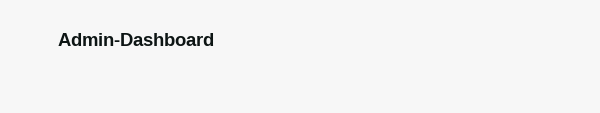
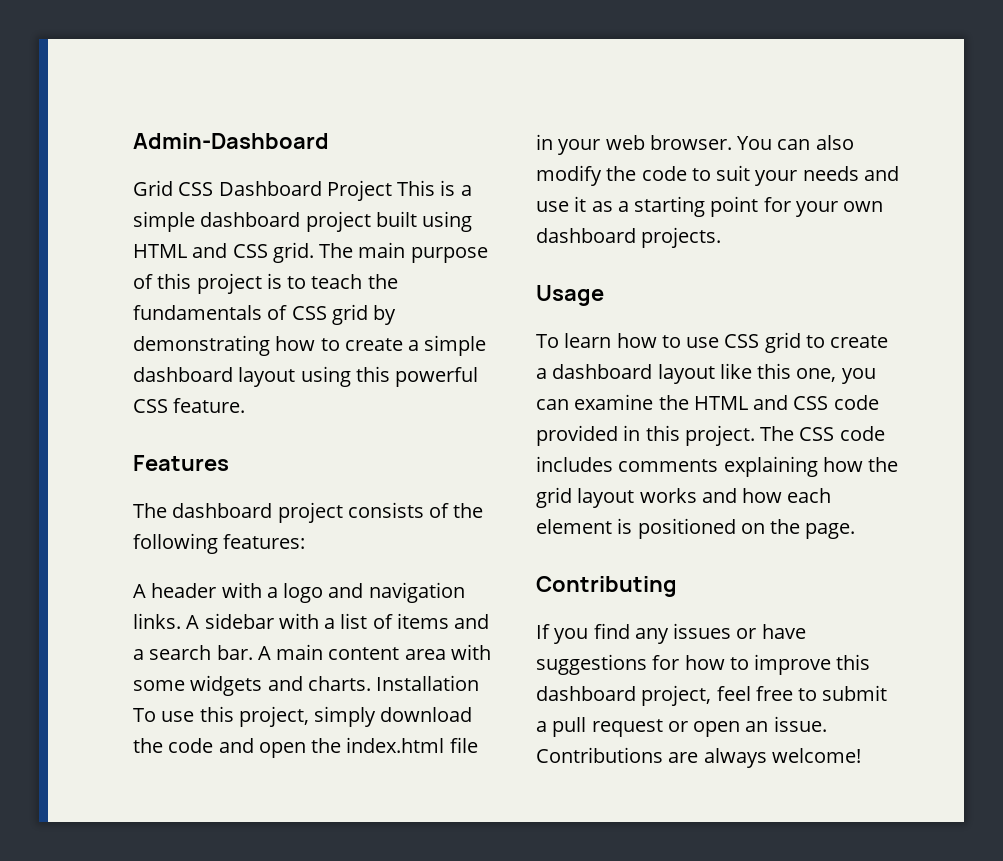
(214, 39) none -> [133,180,472,201] [133,211,473,232] [133,242,488,263] [133,273,398,294] [133,304,397,325] [133,335,487,356] [133,366,479,387] [133,398,246,413] [133,455,229,471] [133,502,484,523] [133,533,306,554] [133,582,465,603] [133,613,490,629] [133,644,491,660] [133,675,480,696] [133,706,473,727] [133,737,478,758] [536,134,854,155] [536,165,899,186] [536,196,884,217] [536,227,722,248] [536,285,604,306] [536,332,889,353] [536,363,876,384] [536,394,879,410] [536,425,885,446] [536,456,899,477] [536,487,832,508] [536,518,856,539] [536,576,677,597] [536,623,806,644] [536,654,871,675] [536,685,888,706] [536,716,827,737] [536,747,861,768] // Grid CSS Dashboard Project This is a simple dashboard project built using HTML and CSS grid. The main purpose of this project is to teach the fundamentals of CSS grid by demonstrating how to create a simple dashboard layout using this powerful CSS feature. // Features // The dashboard project consists of the following features: // A header with a logo and navigation links. A sidebar with a list of items and a search bar. A main content area with some widgets and charts. Installation To use this project, simply download the code and open the index.html file in your web browser. You can also modify the code to suit your needs and use it as a starting point for your own dashboard projects. // Usage // To learn how to use CSS grid to create a dashboard layout like this one, you can examine the HTML and CSS code provided in this project. The CSS code includes comments explaining how the grid layout works and how each element is positioned on the page. // Contributing // If you find any issues or have suggestions for how to improve this dashboard project, feel free to submit a pull request or open an issue. Contributions are always welcome!

